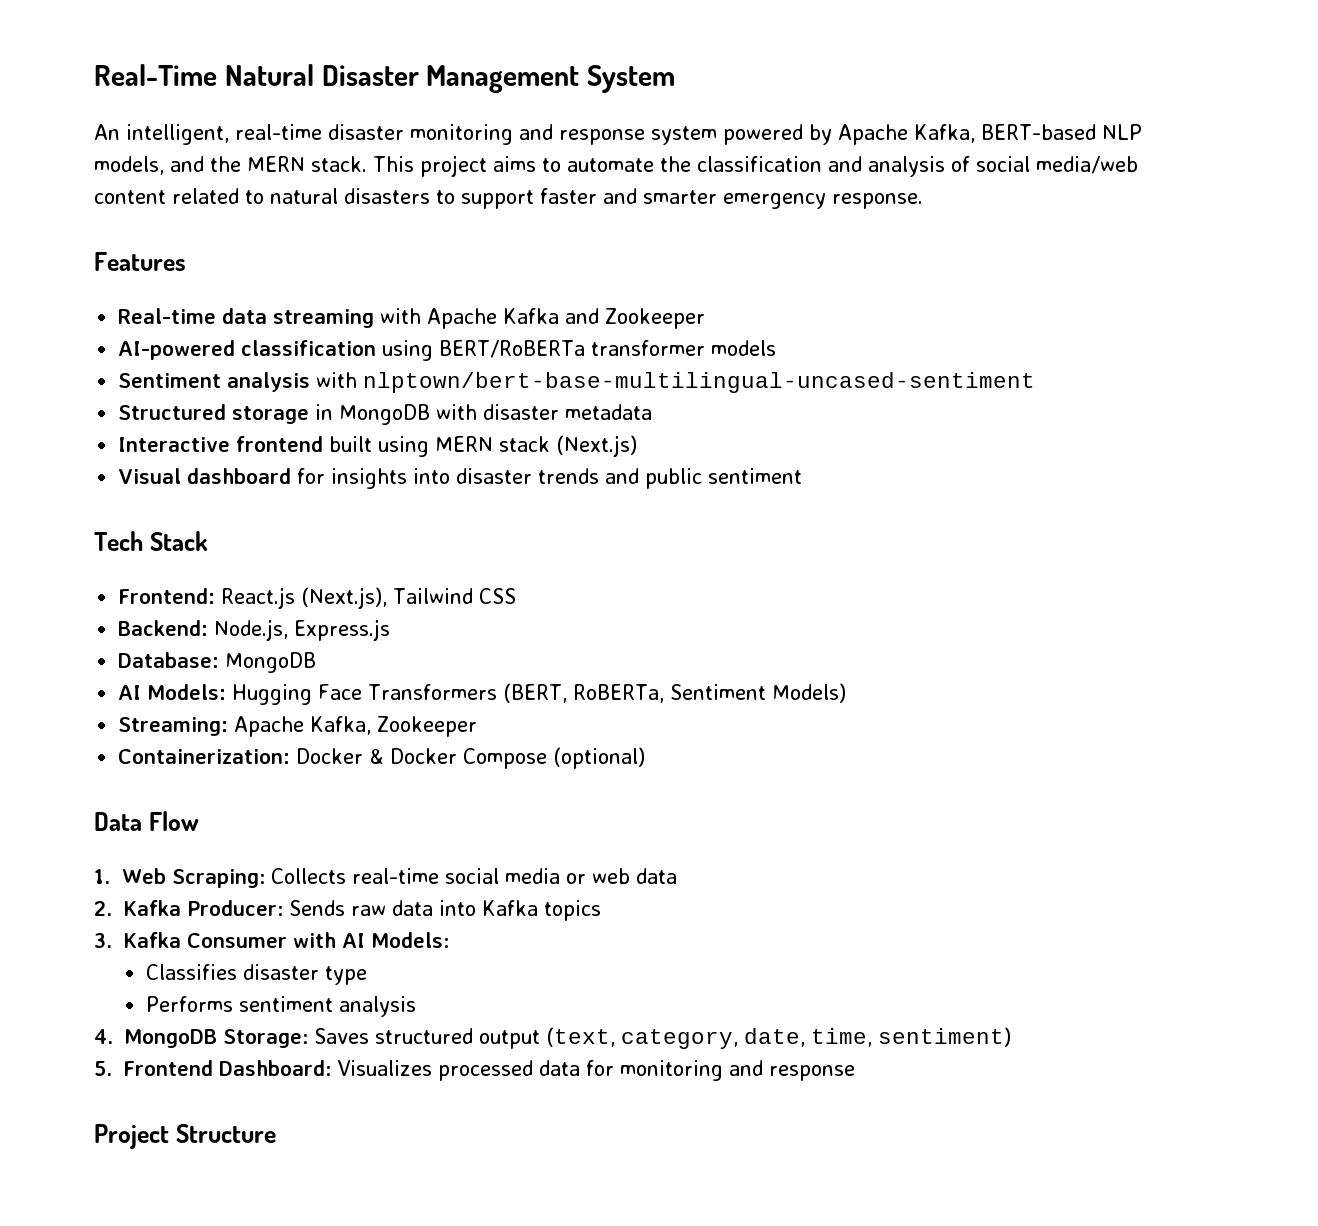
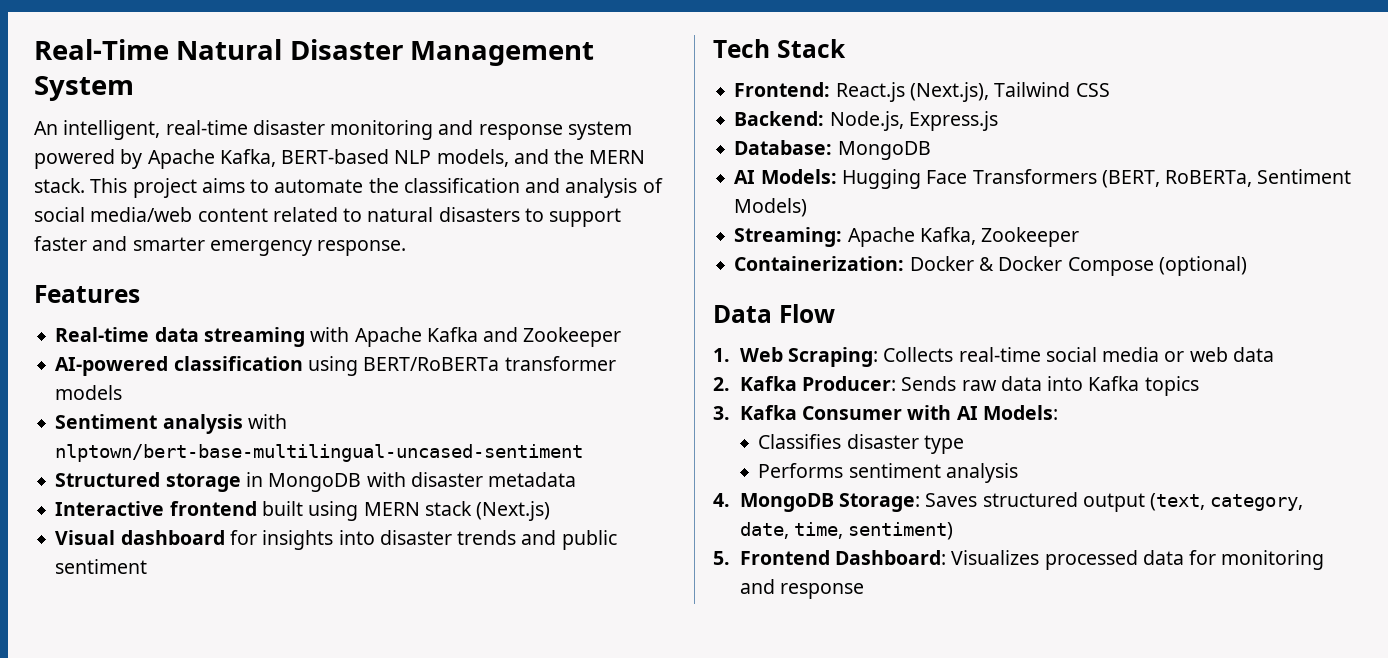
[94,1124,276,1149] // Project Structure -> (865, 591) none

